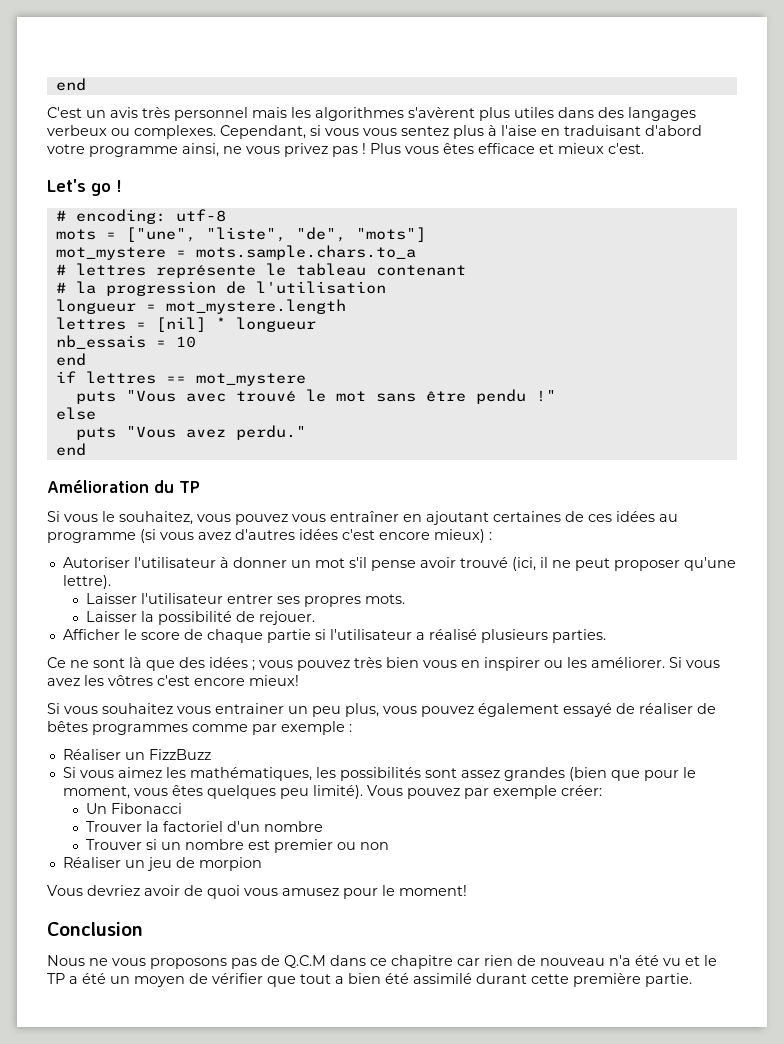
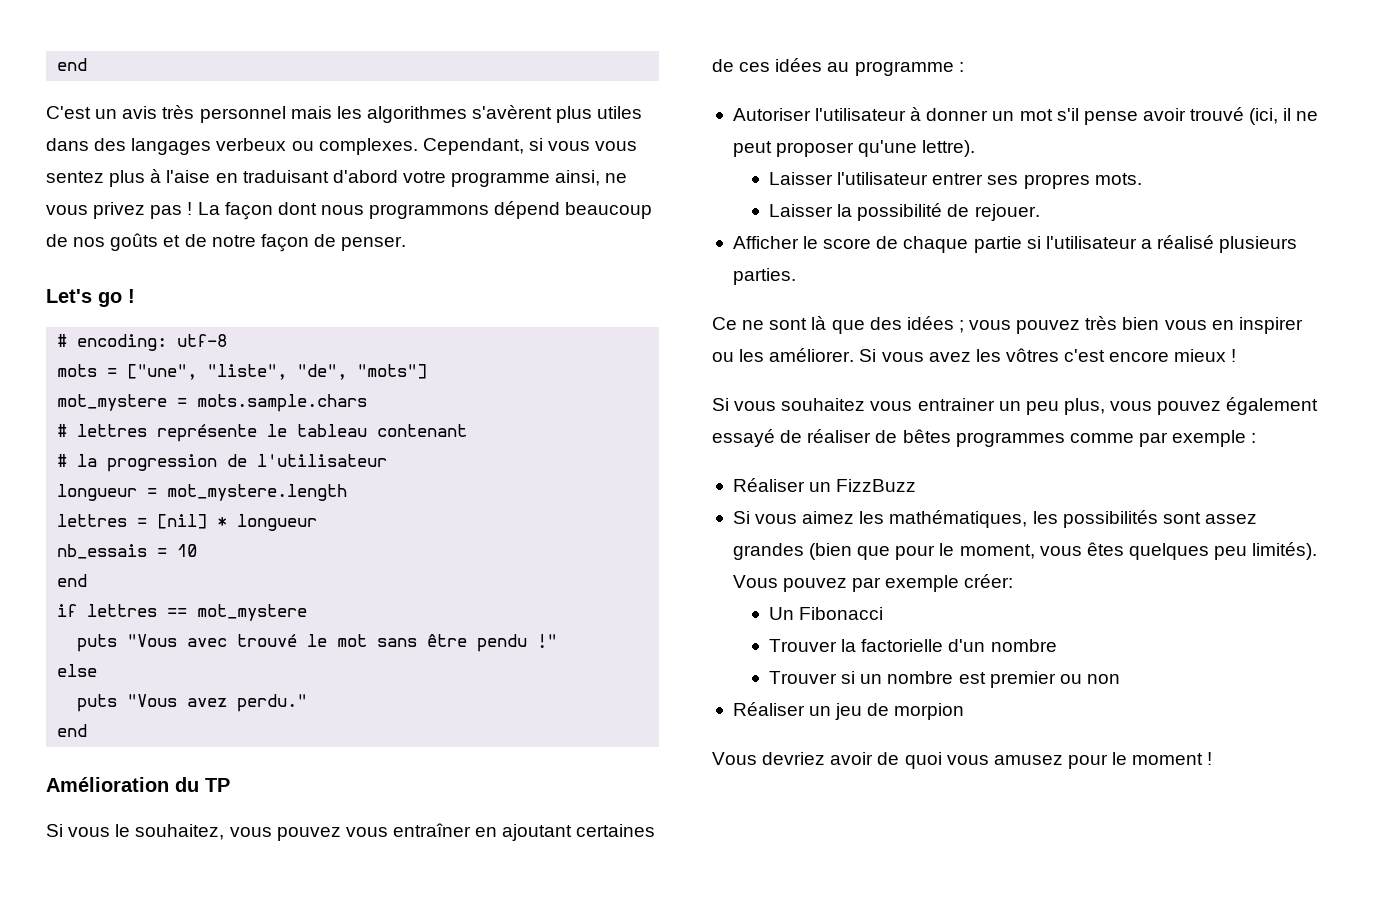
[370,143,644,154] Plus vous êtes efficace et mieux c'est. -> [197,201,653,220] [46,233,407,252] La façon dont nous programmons dépend beaucoup de nos goûts et de notre façon de penser.
[195,245,416,260] mots.sample.chars.to_a -> [197,394,368,412] mots.sample.chars
[255,281,386,294] l'utilisation -> [257,454,388,467] l'utilisateur
[140,529,485,543] (si vous avez d'autres idées c'est encore mieux) -> (954, 68) none
[249,675,299,686] mieux! -> [1174,349,1237,362] mieux !
[312,785,363,799] limité). -> [1252,542,1318,560] limités).
[163,821,224,832] factoriel -> [861,639,944,652] factorielle
[399,885,467,896] [47,922,143,936] [47,955,717,969] [47,973,692,987] moment! // Conclusion // Nous ne vous proposons pas de Q.C.M dans ce chapitre car rien de nouveau n'a été vu et le TP a été un moyen de vérifier que tout a bien été assimilé durant cette première partie. -> [1132,752,1213,765] moment !

